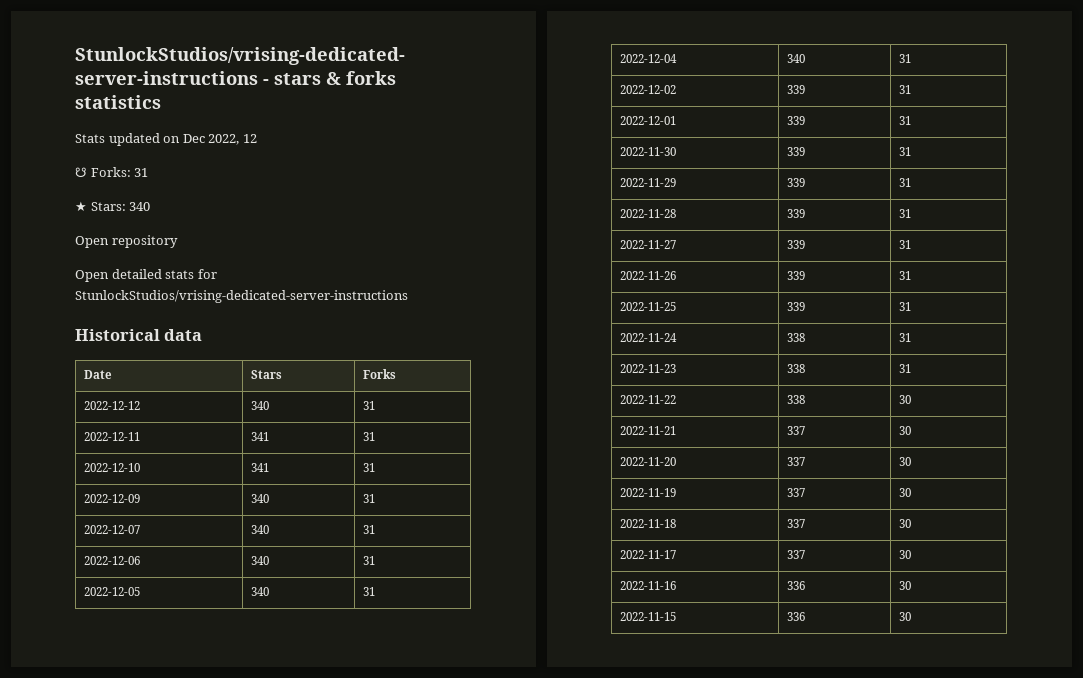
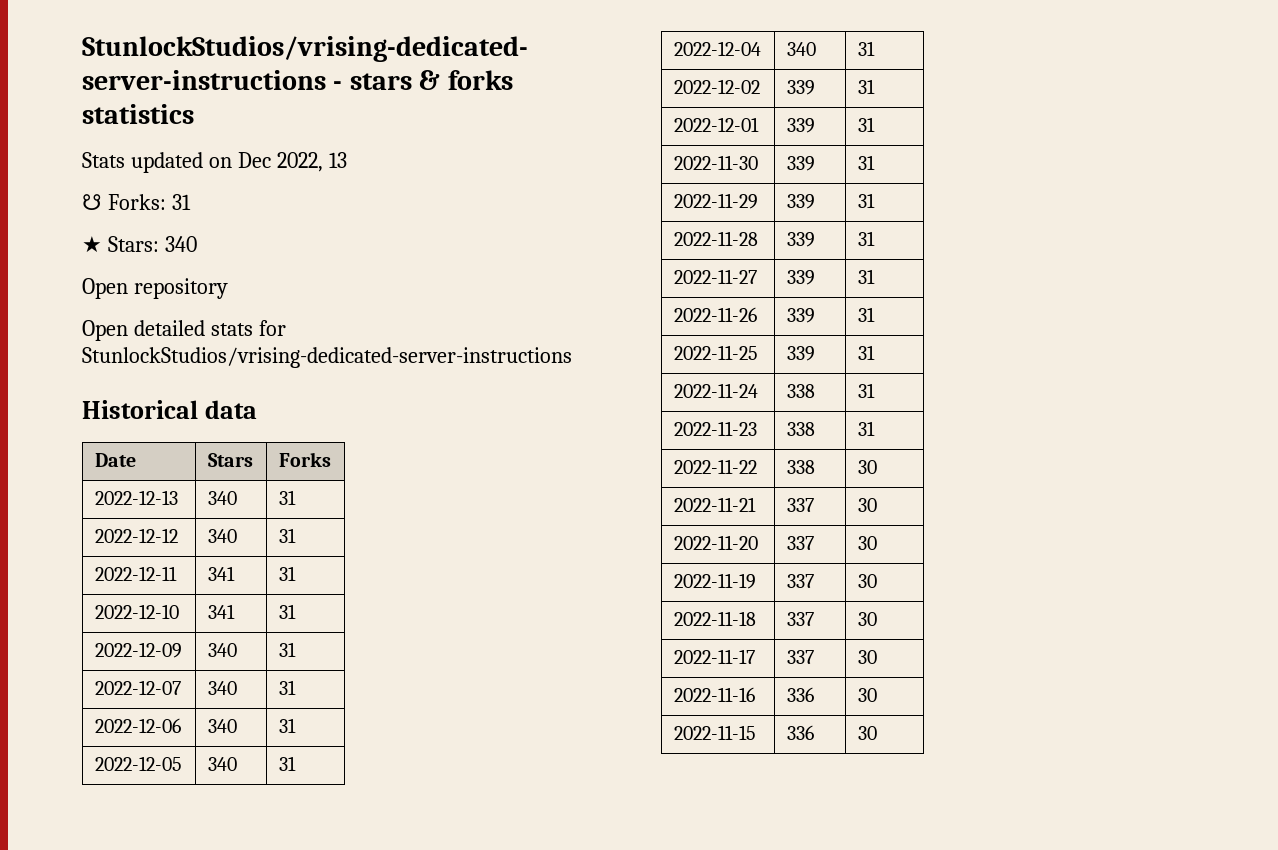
[242,134,257,143] 12 -> [328,152,347,168] 13
(397, 374) none -> [94,490,178,505] [207,491,237,505] [278,490,296,505] // 2022-12-13 | 340 | 31

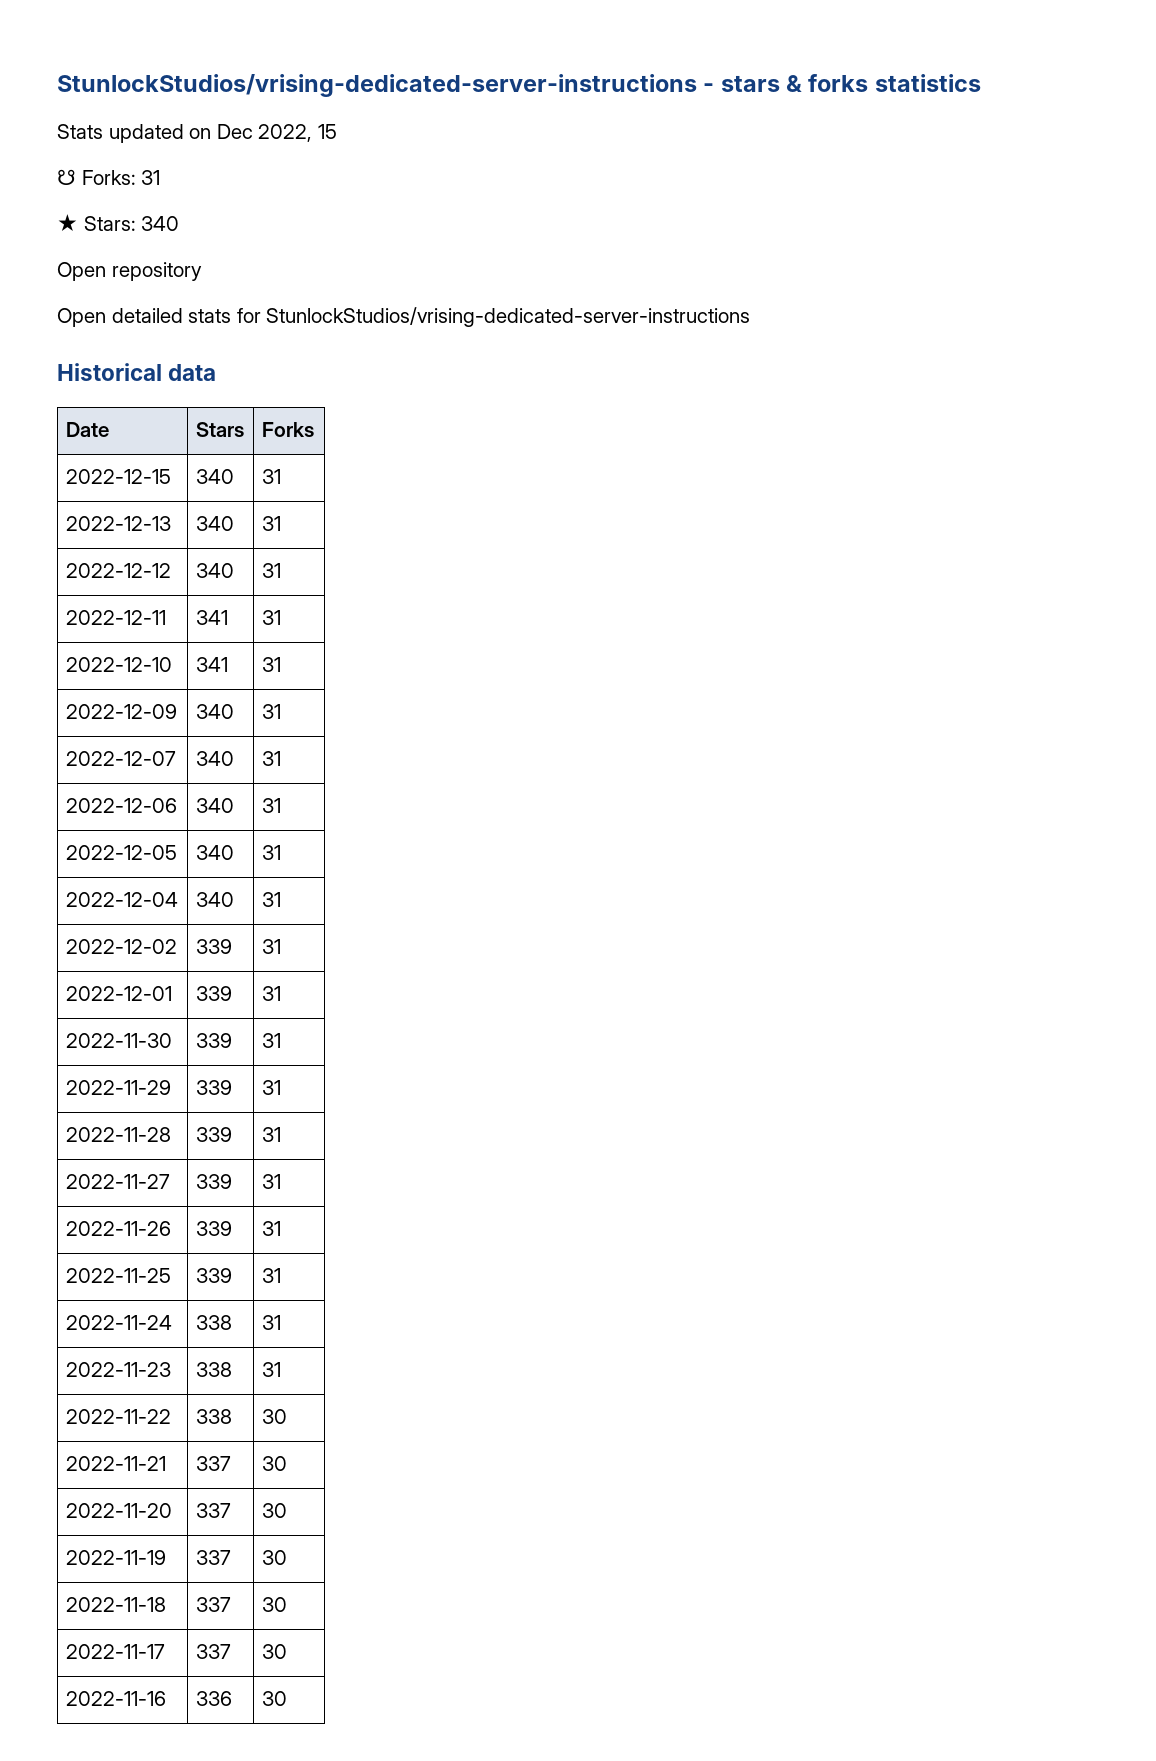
[328,152,347,168] 13 -> [317,124,337,139] 15
(331, 459) none -> [65,469,171,484] [195,469,234,484] [261,469,281,484] // 2022-12-15 | 340 | 31
[673,725,756,740] [786,725,814,740] [857,726,877,740] // 2022-11-15 | 336 | 30 -> (287, 1698) none

